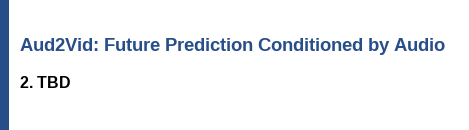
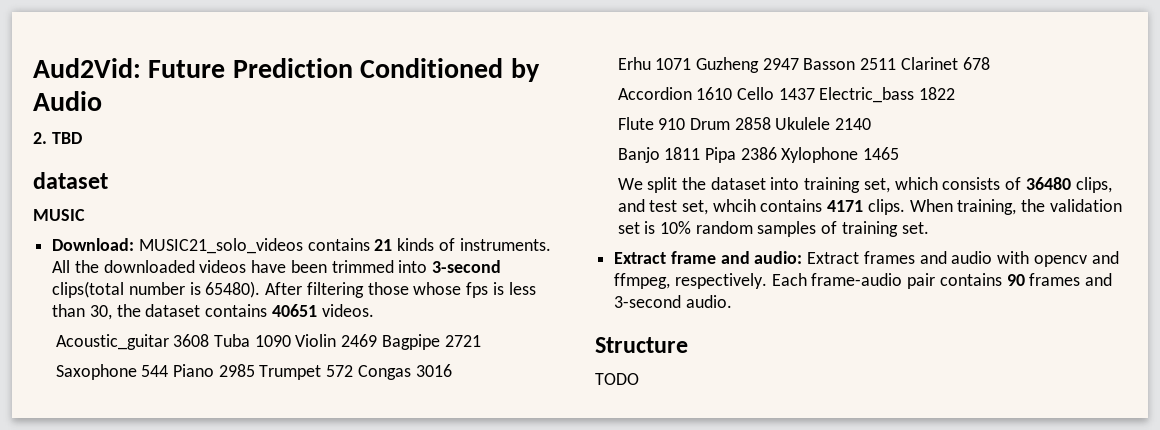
(72, 82) none -> [33,172,108,189] [33,209,85,221] [52,238,551,254] [52,260,502,273] [52,281,536,298] [52,304,374,320] [55,334,481,350] [55,364,452,380] [617,57,990,73] [617,87,956,103] [617,117,872,130] [617,147,900,163] [617,177,1112,193] [617,199,1122,215] [617,221,929,237] [614,251,1119,267] [614,273,1113,289] [614,295,732,308] [595,337,688,353] [595,373,639,385] // dataset // MUSIC // Download: MUSIC21_solo_videos contains 21 kinds of instruments. All the downloaded videos have been trimmed into 3-second clips(total number is 65480). After filtering those whose fps is less than 30, the dataset contains 40651 videos. // Acoustic_guitar 3608 Tuba 1090 Violin 2469 Bagpipe 2721 // Saxophone 544 Piano 2985 Trumpet 572 Congas 3016 // Erhu 1071 Guzheng 2947 Basson 2511 Clarinet 678 // Accordion 1610 Cello 1437 Electric_bass 1822 // Flute 910 Drum 2858 Ukulele 2140 // Banjo 1811 Pipa 2386 Xylophone 1465 // We split the dataset into training set, which consists of 36480 clips, and test set, whcih contains 4171 clips. When training, the validation set is 10% random samples of training set. // Extract frame and audio: Extract frames and audio with opencv and ffmpeg, respectively. Each frame-audio pair contains 90 frames and 3-second audio. // Structure // TODO

